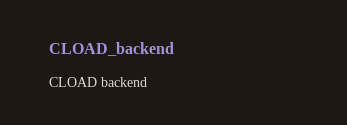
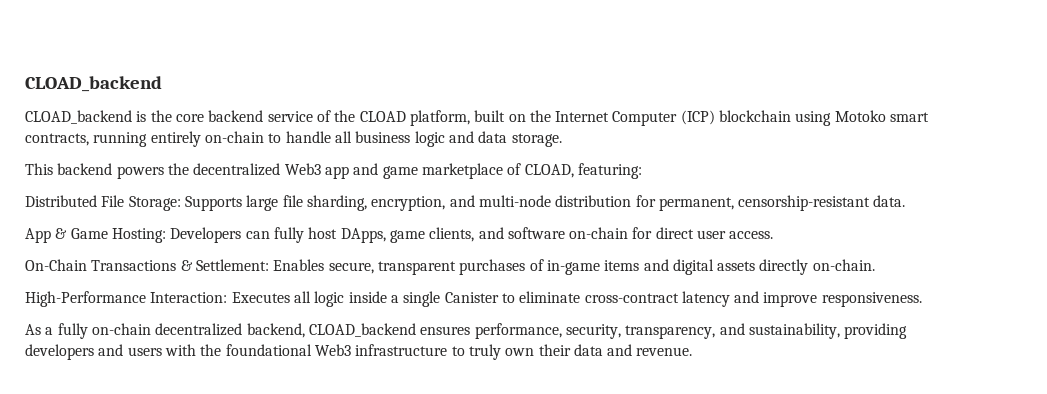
[49,77,147,87] CLOAD backend -> [25,110,930,126] [25,131,562,147] [25,163,642,179] [25,195,906,211] [25,227,774,243] [25,259,875,275] [25,291,922,307] [25,323,908,339] [25,344,693,360] CLOAD_backend is the core backend service of the CLOAD platform, built on the Internet Computer (ICP) blockchain using Motoko smart contracts, running entirely on-chain to handle all business logic and data storage. // This backend powers the decentralized Web3 app and game marketplace of CLOAD, featuring: // Distributed File Storage: Supports large file sharding, encryption, and multi-node distribution for permanent, censorship-resistant data. // App & Game Hosting: Developers can fully host DApps, game clients, and software on-chain for direct user access. // On-Chain Transactions & Settlement: Enables secure, transparent purchases of in-game items and digital assets directly on-chain. // High-Performance Interaction: Executes all logic inside a single Canister to eliminate cross-contract latency and improve responsiveness. // As a fully on-chain decentralized backend, CLOAD_backend ensures performance, security, transparency, and sustainability, providing developers and users with the foundational Web3 infrastructure to truly own their data and revenue.

